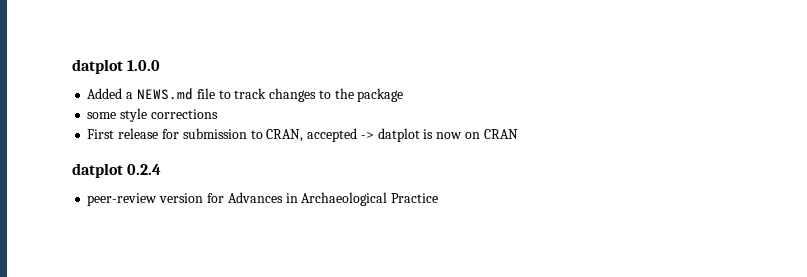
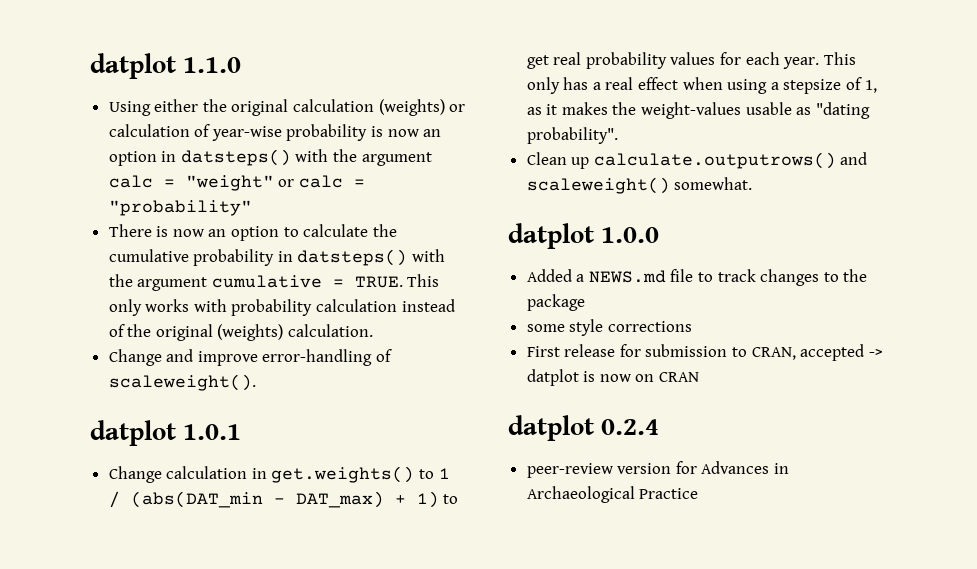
[72,59,123,74] datplot -> [90,53,242,79] [108,99,466,116] [108,124,442,141] [108,149,432,166] [108,175,365,191] [108,200,252,216] [108,224,397,241] [108,249,446,266] [108,274,440,291] [108,299,455,316] [108,324,374,341] [108,349,393,366] [108,374,256,391] [90,420,242,446] [108,466,450,483] [108,491,459,508] [526,52,856,69] [526,77,877,94] [526,102,870,119] [526,127,618,144] [526,152,868,169] [526,177,753,194] [508,223,594,249] datplot 1.1.0 // Using either the original calculation (weights) or calculation of year-wise probability is now an option in datsteps() with the argument calc = "weight" or calc = "probability" // There is now an option to calculate the cumulative probability in datsteps() with the argument cumulative = TRUE. This only works with probability calculation instead of the original (weights) calculation. // Change and improve error-handling of scaleweight(). // datplot 1.0.1 // Change calculation in get.weights() to 1 / (abs(DAT_min - DAT_max) + 1) to get real probability values for each year. This only has a real effect when using a stepsize of 1, as it makes the weight-values usable as "dating probability". // Clean up calculate.outputrows() and scaleweight() somewhat. // datplot

